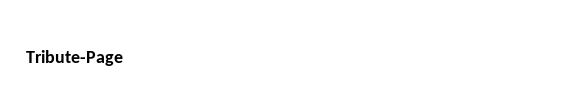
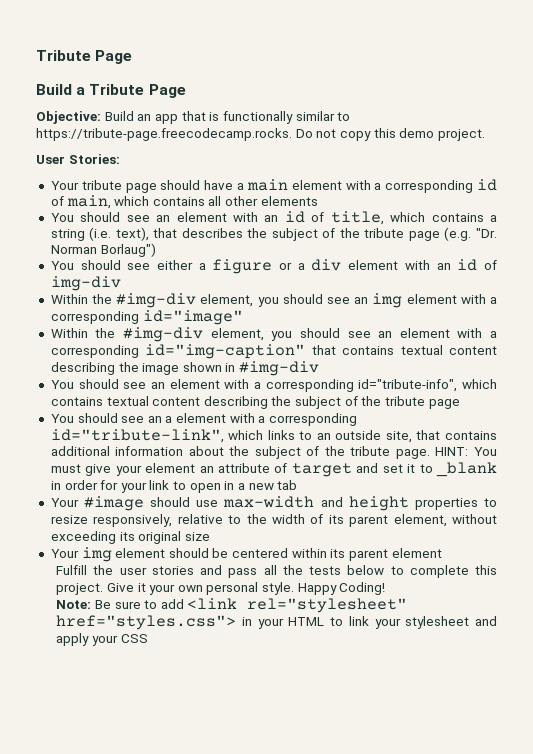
[26,50,123,66] Tribute-Page -> [36,50,133,64] [36,84,186,98] [36,111,351,124] [36,128,485,141] [36,154,120,164] [50,179,497,193] [50,195,318,209] [50,211,498,225] [50,227,497,241] [50,243,156,257] [50,259,497,274] [50,276,121,291] [50,293,497,308] [50,310,243,325] [50,327,498,342] [50,344,497,359] [50,361,320,376] [50,379,497,392] [50,396,460,409] [50,413,358,426] [50,429,497,443] [50,446,497,459] [50,462,498,477] [50,480,298,493] [50,496,497,511] [50,514,498,527] [50,531,210,544] [50,547,442,562] [56,565,497,578] [56,582,386,595] [56,598,408,613] [56,615,497,630] [56,633,148,646] Tribute Page // Build a Tribute Page // Objective: Build an app that is functionally similar to https://tribute-page.freecodecamp.rocks. Do not copy this demo project. // User Stories: // Your tribute page should have a main element with a corresponding id of main, which contains all other elements // You should see an element with an id of title, which contains a string (i.e. text), that describes the subject of the tribute page (e.g. "Dr. Norman Borlaug") // You should see either a figure or a div element with an id of img-div // Within the #img-div element, you should see an img element with a corresponding id="image" // Within the #img-div element, you should see an element with a corresponding id="img-caption" that contains textual content describing the image shown in #img-div // You should see an element with a corresponding id="tribute-info", which contains textual content describing the subject of the tribute page // You should see an a element with a corresponding id="tribute-link", which links to an outside site, that contains additional information about the subject of the tribute page. HINT: You must give your element an attribute of target and set it to _blank in order for your link to open in a new tab // Your #image should use max-width and height properties to resize responsively, relative to the width of its parent element, without exceeding its original size // Your img element should be centered within its parent element // Fulfill the user stories and pass all the tests below to complete this project. Give it your own personal style. Happy Coding! // Note: Be sure to add <link rel="stylesheet" href="styles.css"> in your HTML to link your stylesheet and apply your CSS

